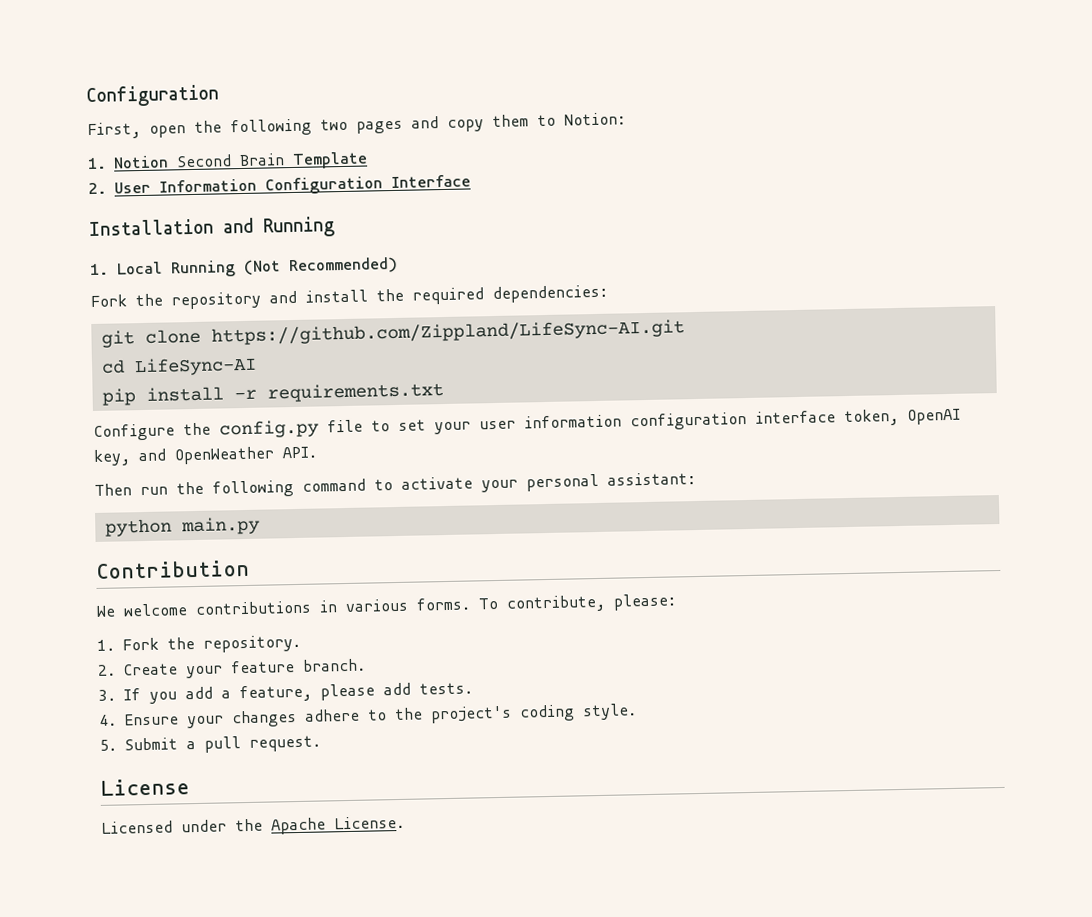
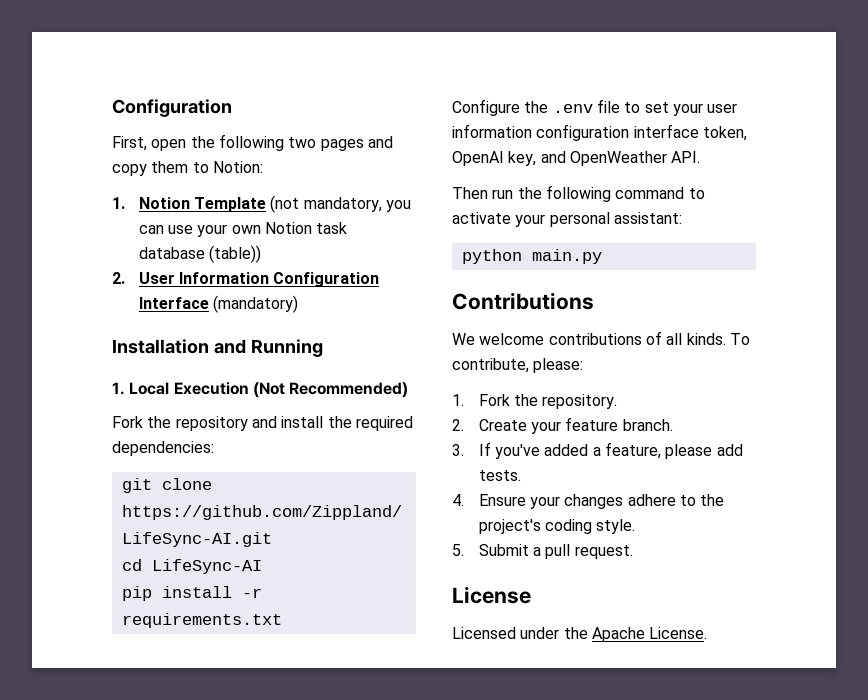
[176,153,285,168] Second Brain -> (190, 203) none
(368, 160) none -> [270,195,411,213] [138,222,348,237] [138,245,261,263] (not mandatory, you can use your own Notion task database (table))
(471, 181) none -> [212,295,298,313] (mandatory)
[171,260,236,278] Running -> [173,382,249,395] Execution
[219,419,319,439] config.py -> [552,104,593,113] .env
[95,559,250,579] Contribution -> [452,292,594,310] Contributions
[319,597,470,613] in various forms. -> [645,331,726,345] of all kinds.
[149,686,213,704] you add -> [494,444,589,459] you've added

